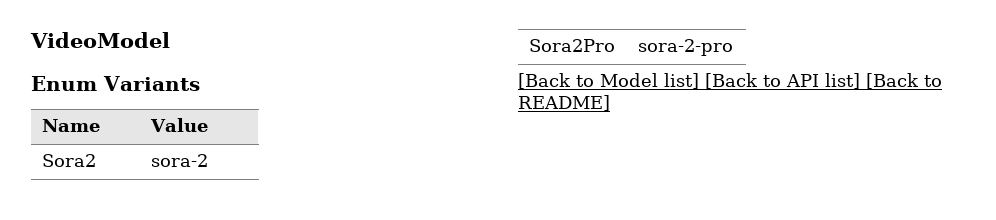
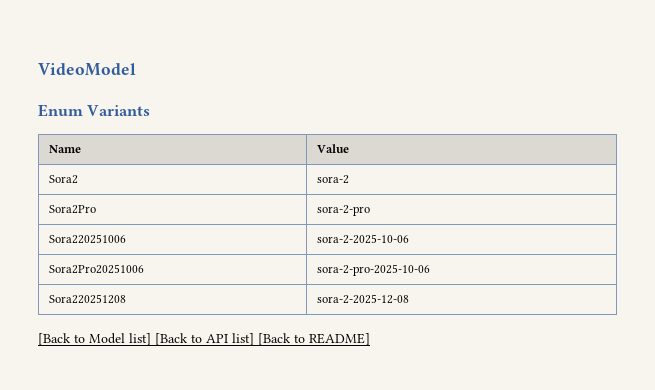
(734, 47) none -> [48,234,126,244] [316,234,409,244] [48,264,144,274] [316,264,430,276] [48,294,126,304] [316,294,409,304] // Sora220251006 | sora-2-2025-10-06 // Sora2Pro20251006 | sora-2-pro-2025-10-06 // Sora220251208 | sora-2-2025-12-08

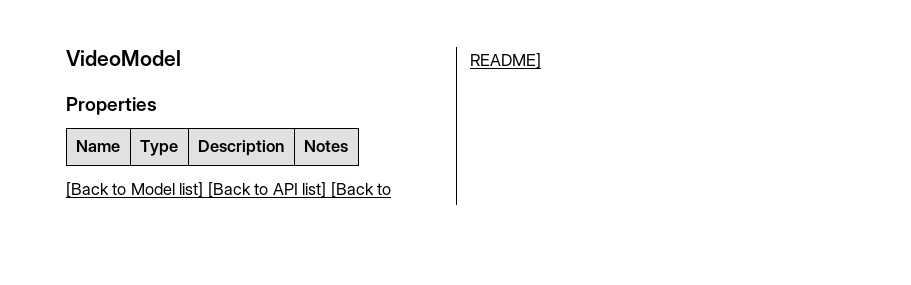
[38,104,151,117] Enum Variants -> [66,97,157,115] Properties
[316,144,349,153] [48,175,78,184] [316,175,349,184] [48,205,96,214] [316,205,370,216] [48,234,126,244] [316,234,409,244] [48,264,144,274] [316,264,430,276] [48,294,126,304] [316,294,409,304] Value // Sora2 | sora-2 // Sora2Pro | sora-2-pro // Sora220251006 | sora-2-2025-10-06 // Sora2Pro20251006 | sora-2-pro-2025-10-06 // Sora220251208 | sora-2-2025-12-08 -> [139,140,178,156] [197,140,284,156] [303,140,348,152] Type | Description | Notes

